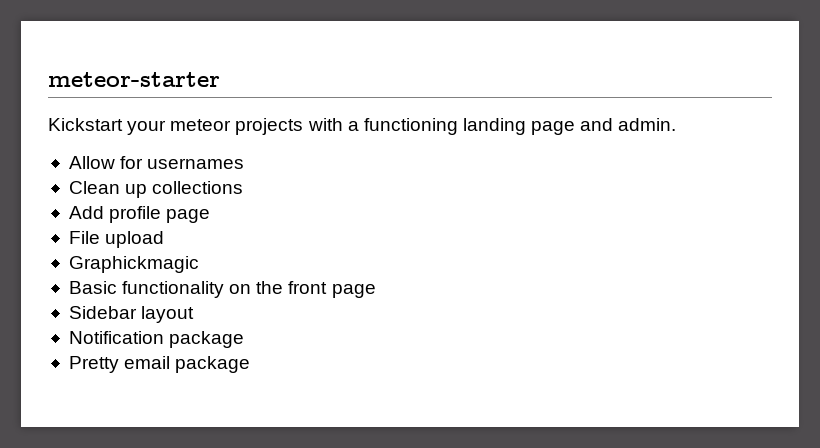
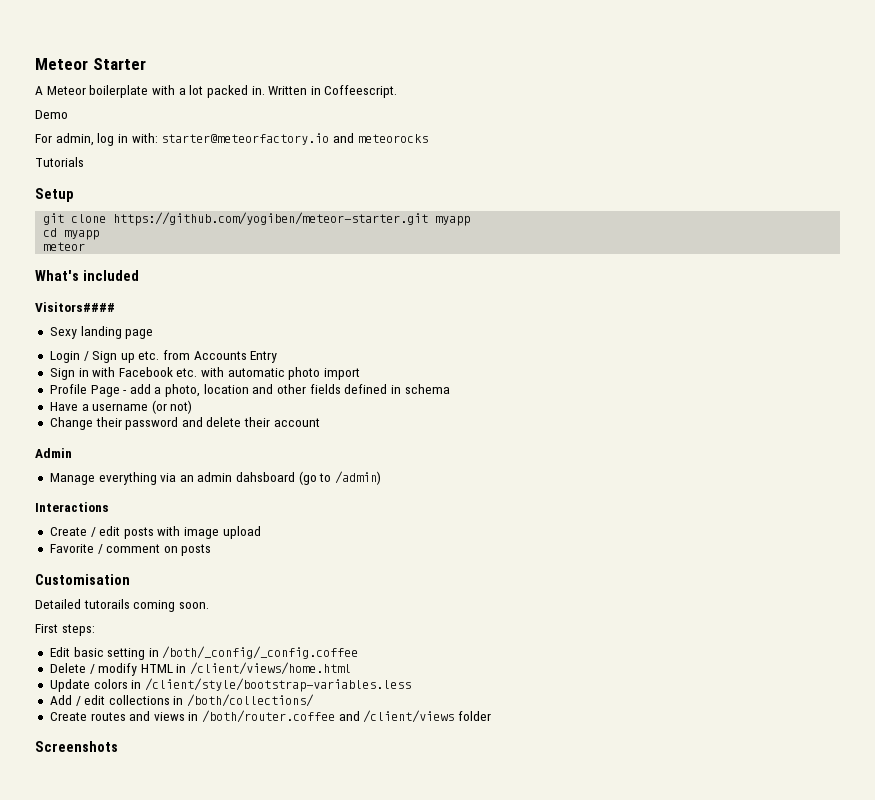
[48,72,220,87] [48,118,677,135] [68,156,245,169] [68,181,244,198] [68,206,211,223] [68,231,165,248] [68,256,199,273] [68,281,376,298] [68,306,195,323] [68,331,245,348] [68,356,251,373] meteor-starter // Kickstart your meteor projects with a functioning landing page and admin. // Allow for usernames // Clean up collections // Add profile page // File upload // Graphickmagic // Basic functionality on the front page // Sidebar layout // Notification package // Pretty email package -> [35,58,146,70] [35,85,398,98] [35,110,68,119] [35,133,428,146] [35,157,84,167] [35,188,74,202] [43,212,471,226] [43,228,100,240] [43,242,86,251] [35,270,139,281] [35,302,115,312] [49,326,154,339] [49,350,278,363] [49,367,361,380] [49,384,450,397] [49,400,193,414] [49,417,320,430] [35,448,72,458] [49,471,382,485] [35,502,109,512] [49,526,261,539] [49,544,212,556] [35,574,130,585] [35,599,209,612] [35,624,95,636] [49,646,359,660] [49,662,352,676] [49,678,411,692] [49,694,315,707] [49,710,492,723] [35,741,118,752] Meteor Starter // A Meteor boilerplate with a lot packed in. Written in Coffeescript. // Demo // For admin, log in with: starter@meteorfactory.io and meteorocks // Tutorials // Setup // git clone https://github.com/yogiben/meteor-starter.git myapp // cd myapp // meteor // What's included // Visitors#### // Sexy landing page // Login / Sign up etc. from Accounts Entry // Sign in with Facebook etc. with automatic photo import // Profile Page - add a photo, location and other fields defined in schema // Have a username (or not) // Change their password and delete their account // Admin // Manage everything via an admin dahsboard (go to /admin) // Interactions // Create / edit posts with image upload // Favorite / comment on posts // Customisation // Detailed tutorails coming soon. // First steps: // Edit basic setting in /both/_config/_config.coffee // Delete / modify HTML in /client/views/home.html // Update colors in /client/style/bootstrap-variables.less // Add / edit collections in /both/collections/ // Create routes and views in /both/router.coffee and /client/views folder // Screenshots

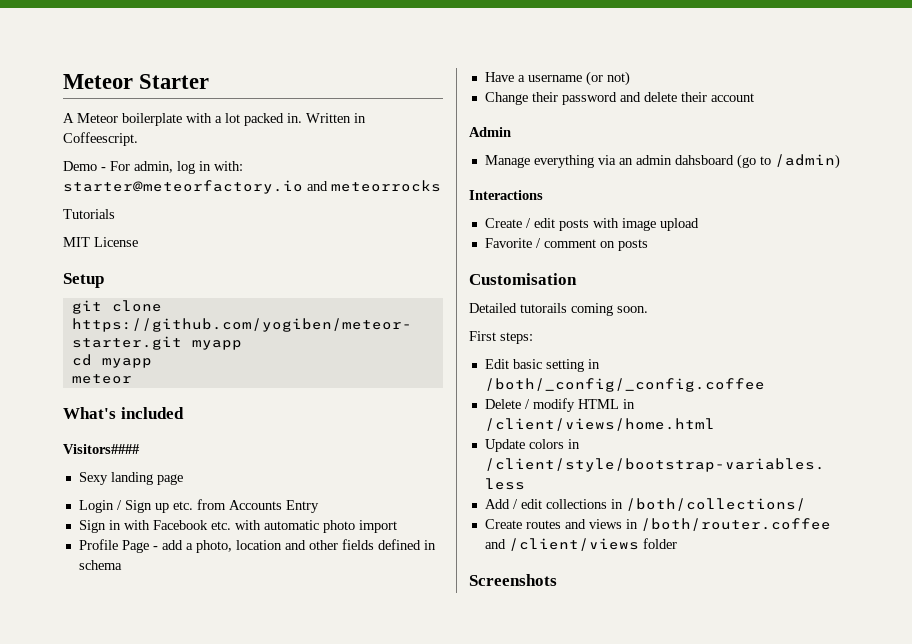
(68, 114) // -> [101,167,106,171] -
[357,134,428,143] meteorocks -> [331,180,441,192] meteorrocks
(84, 162) none -> [63,237,138,247] // MIT License

